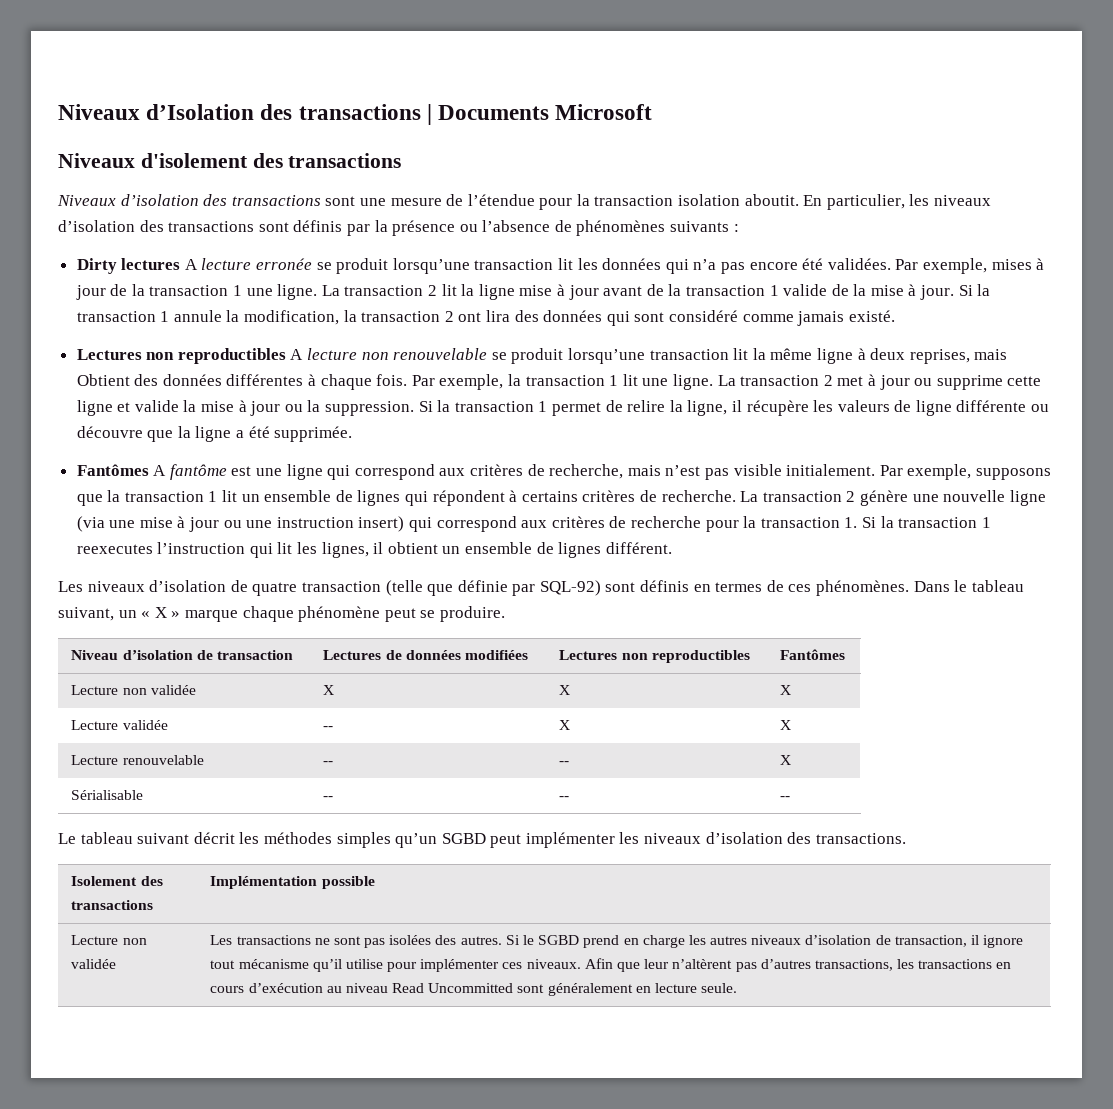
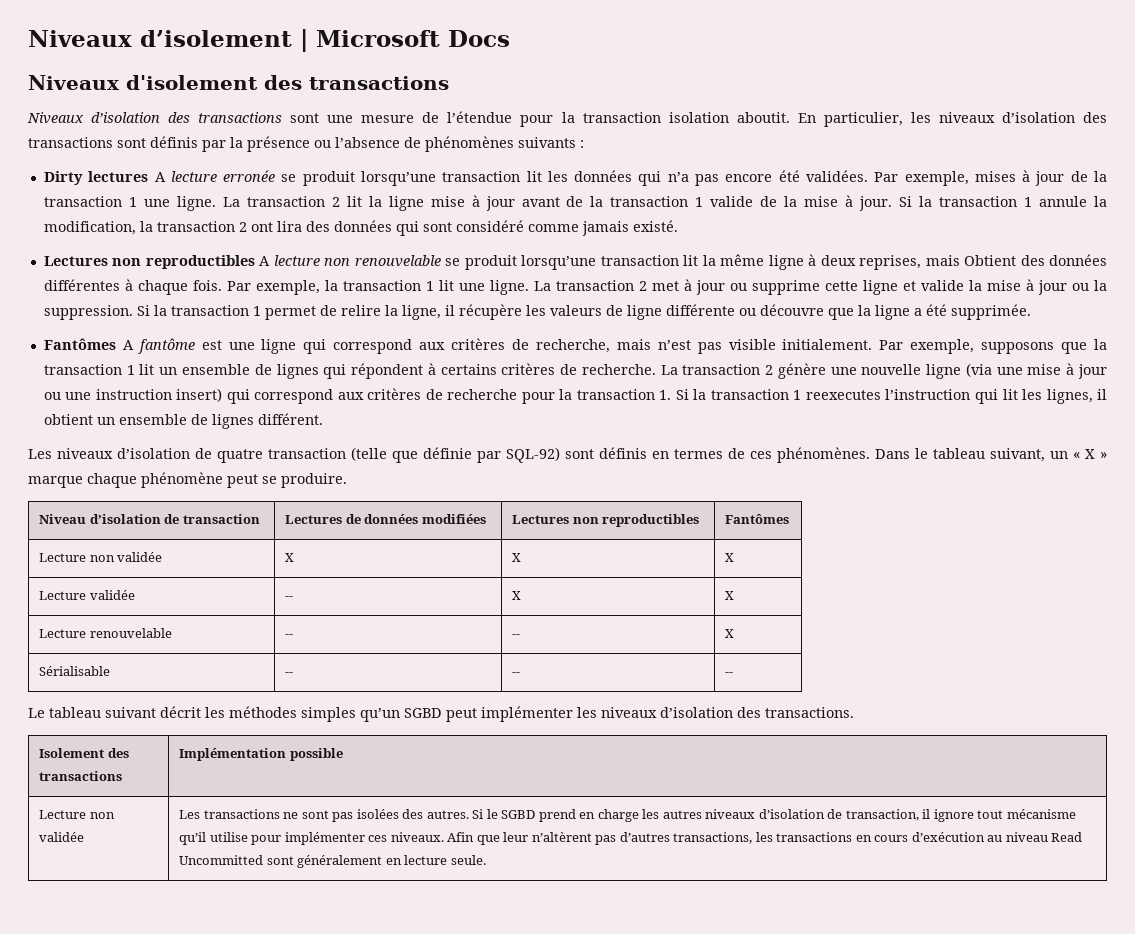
[58,104,550,125] Niveaux d’Isolation des transactions | Documents -> [28,29,308,52] Niveaux d’isolement |
(653, 112) none -> [448,30,510,47] Docs

